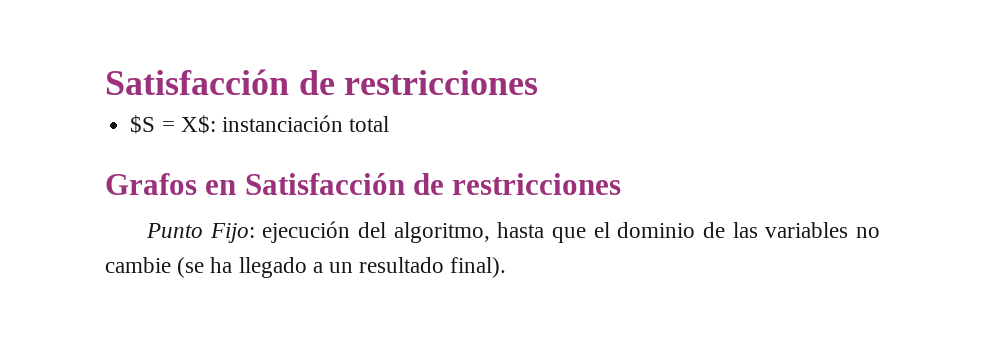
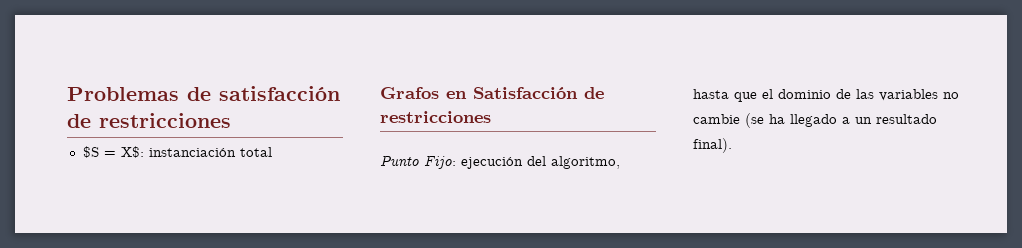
[105,69,289,95] Satisfacción -> [67,86,340,101] Problemas de satisfacción

